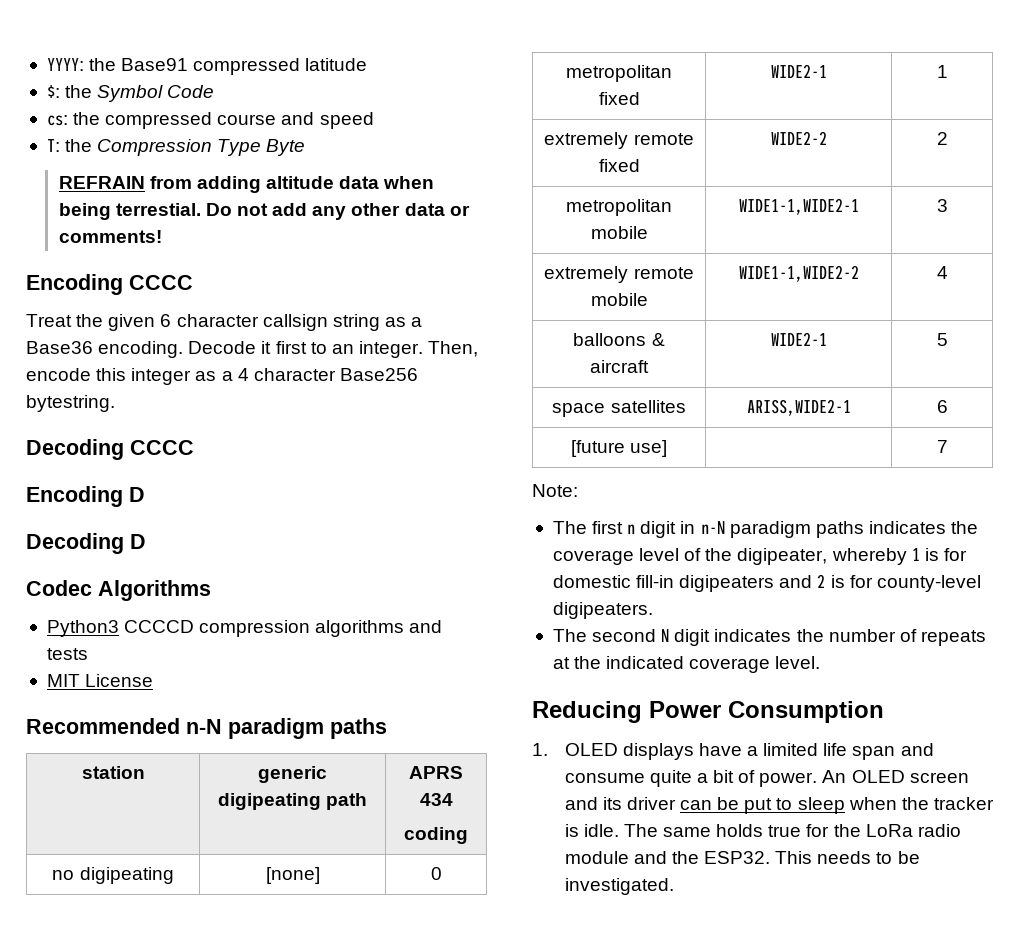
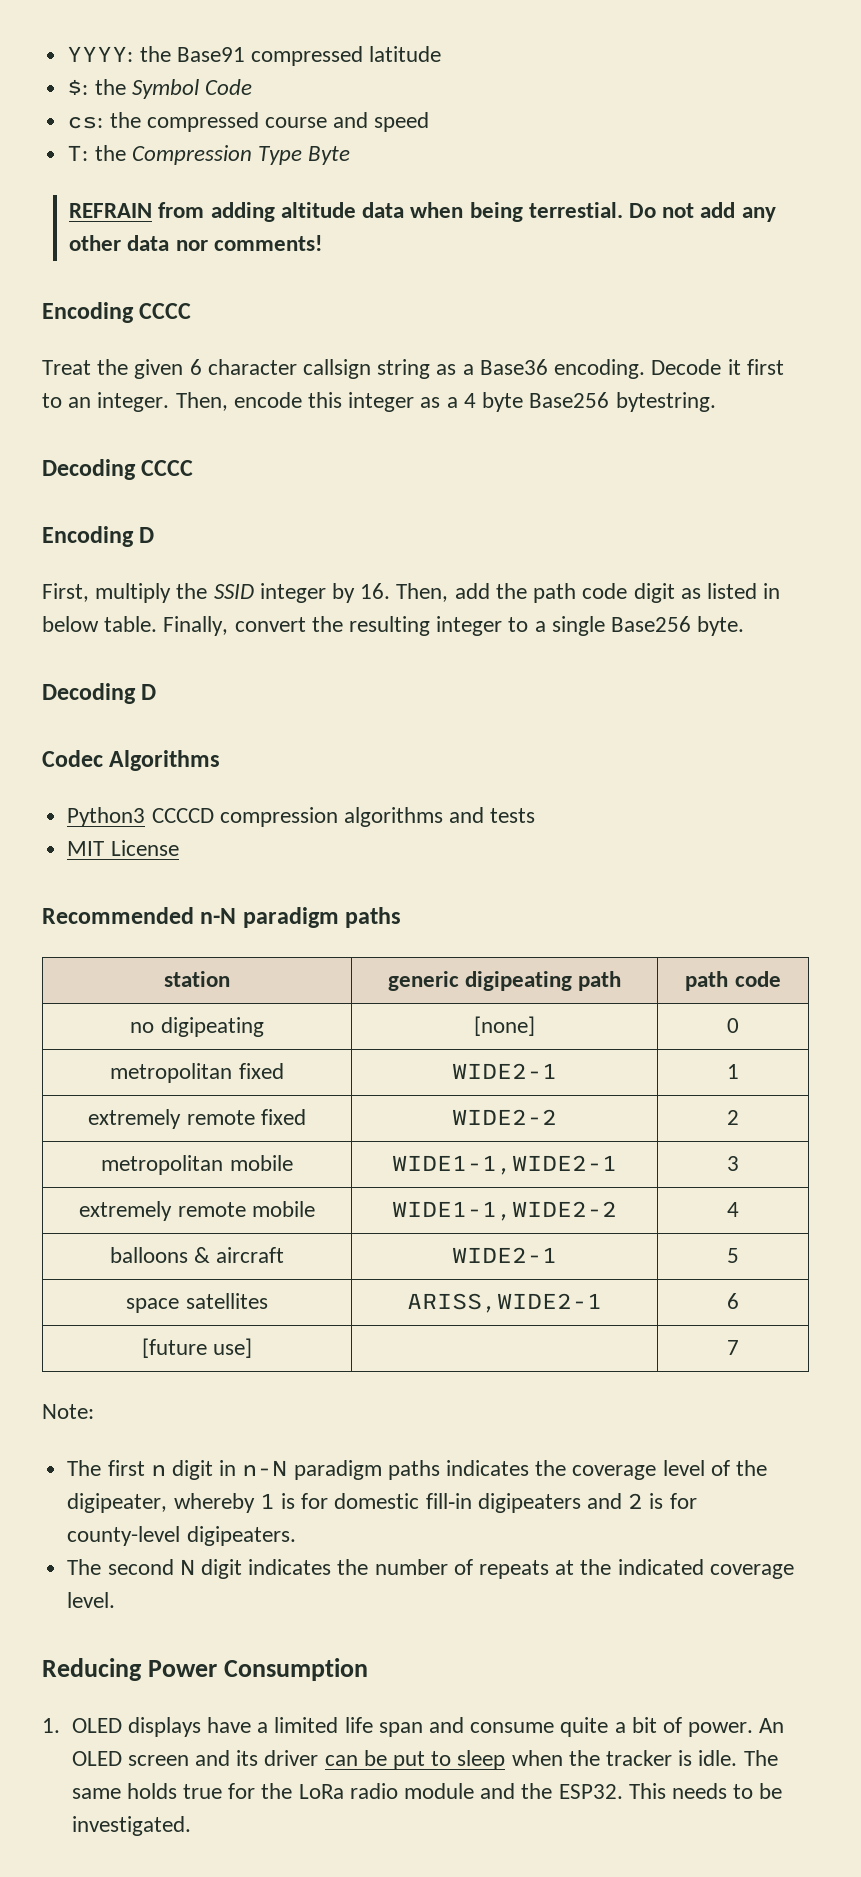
[449,205,470,216] or -> [175,240,208,251] nor
[253,368,336,381] character -> [482,392,524,412] byte
(145, 494) none -> [42,583,781,603] [42,616,745,636] // First, multiply the SSID integer by 16. Then, add the path code digit as listed in below table. Finally, convert the resulting integer to a single Base256 byte.
[409,766,463,779] [419,793,453,806] [404,827,468,844] APRS 434 // coding -> [685,971,781,991] path code

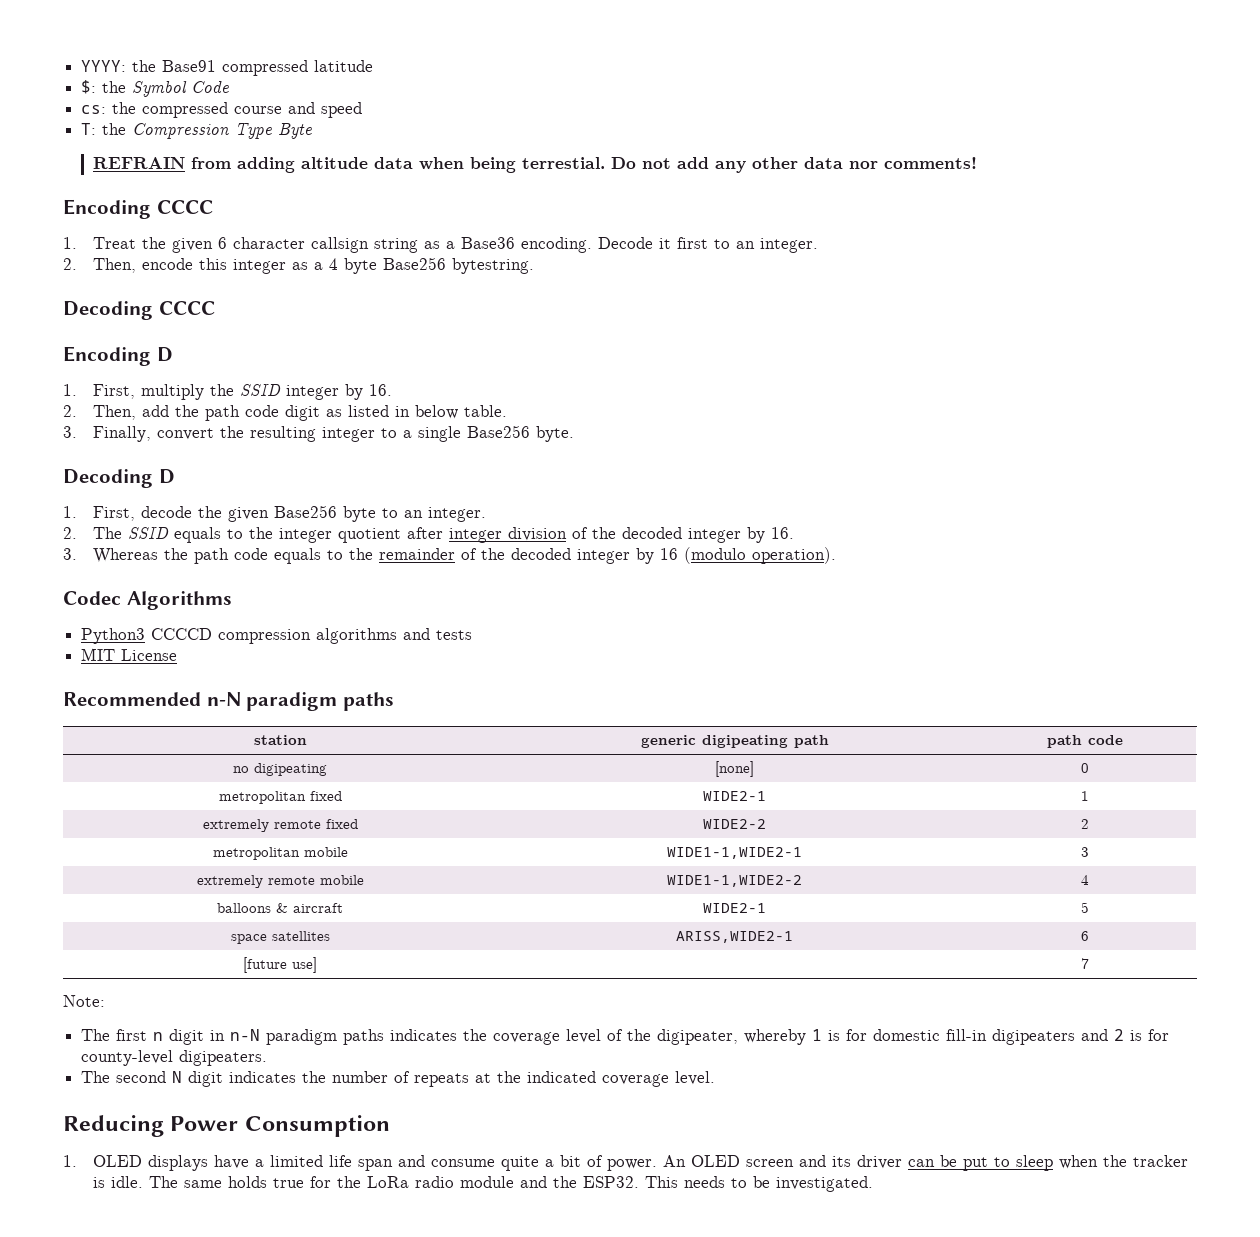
(192, 311) none -> [63,237,77,249] 1.
(170, 402) none -> [63,258,77,270] // 2.
(155, 535) none -> [63,384,77,396] 1.
(391, 591) none -> [63,405,77,417] // 2.
(158, 624) none -> [63,426,77,438] // 3.
(157, 692) none -> [63,505,486,522] [63,527,794,543] [63,547,836,564] // 1. First, decode the given Base256 byte to an integer. // 2. The SSID equals to the integer quotient after integer division of the decoded integer by 16. // 3. Whereas the path code equals to the remainder of the decoded integer by 16 (modulo operation).

